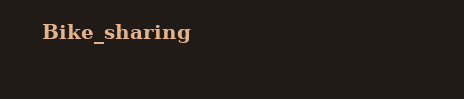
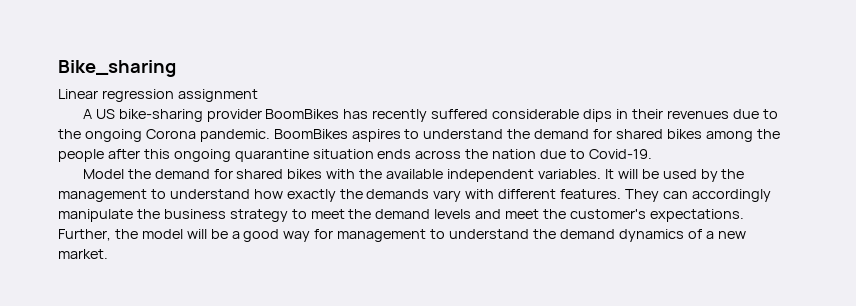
(191, 34) none -> [58,89,258,102] [82,109,778,122] [58,129,780,142] [58,149,652,162] [82,169,745,182] [58,189,771,202] [58,209,744,222] [58,229,746,242] [58,249,108,259] // Linear regression assignment // A US bike-sharing provider BoomBikes has recently suffered considerable dips in their revenues due to the ongoing Corona pandemic. BoomBikes aspires to understand the demand for shared bikes among the people after this ongoing quarantine situation ends across the nation due to Covid-19. // Model the demand for shared bikes with the available independent variables. It will be used by the management to understand how exactly the demands vary with different features. They can accordingly manipulate the business strategy to meet the demand levels and meet the customer's expectations. Further, the model will be a good way for management to understand the demand dynamics of a new market.

